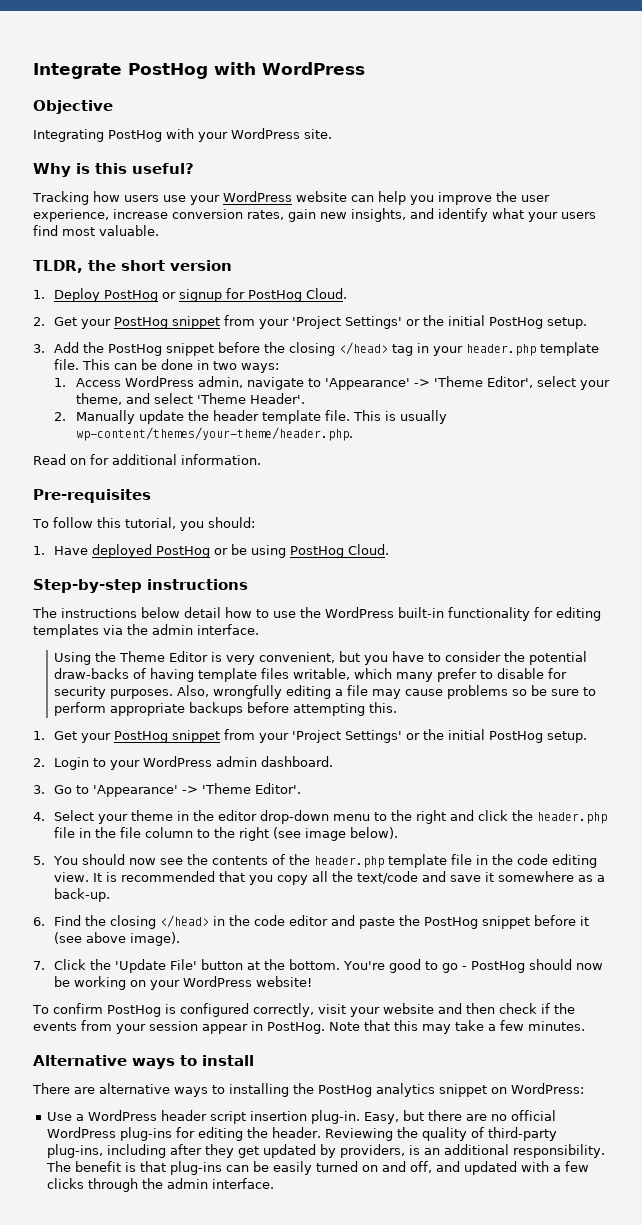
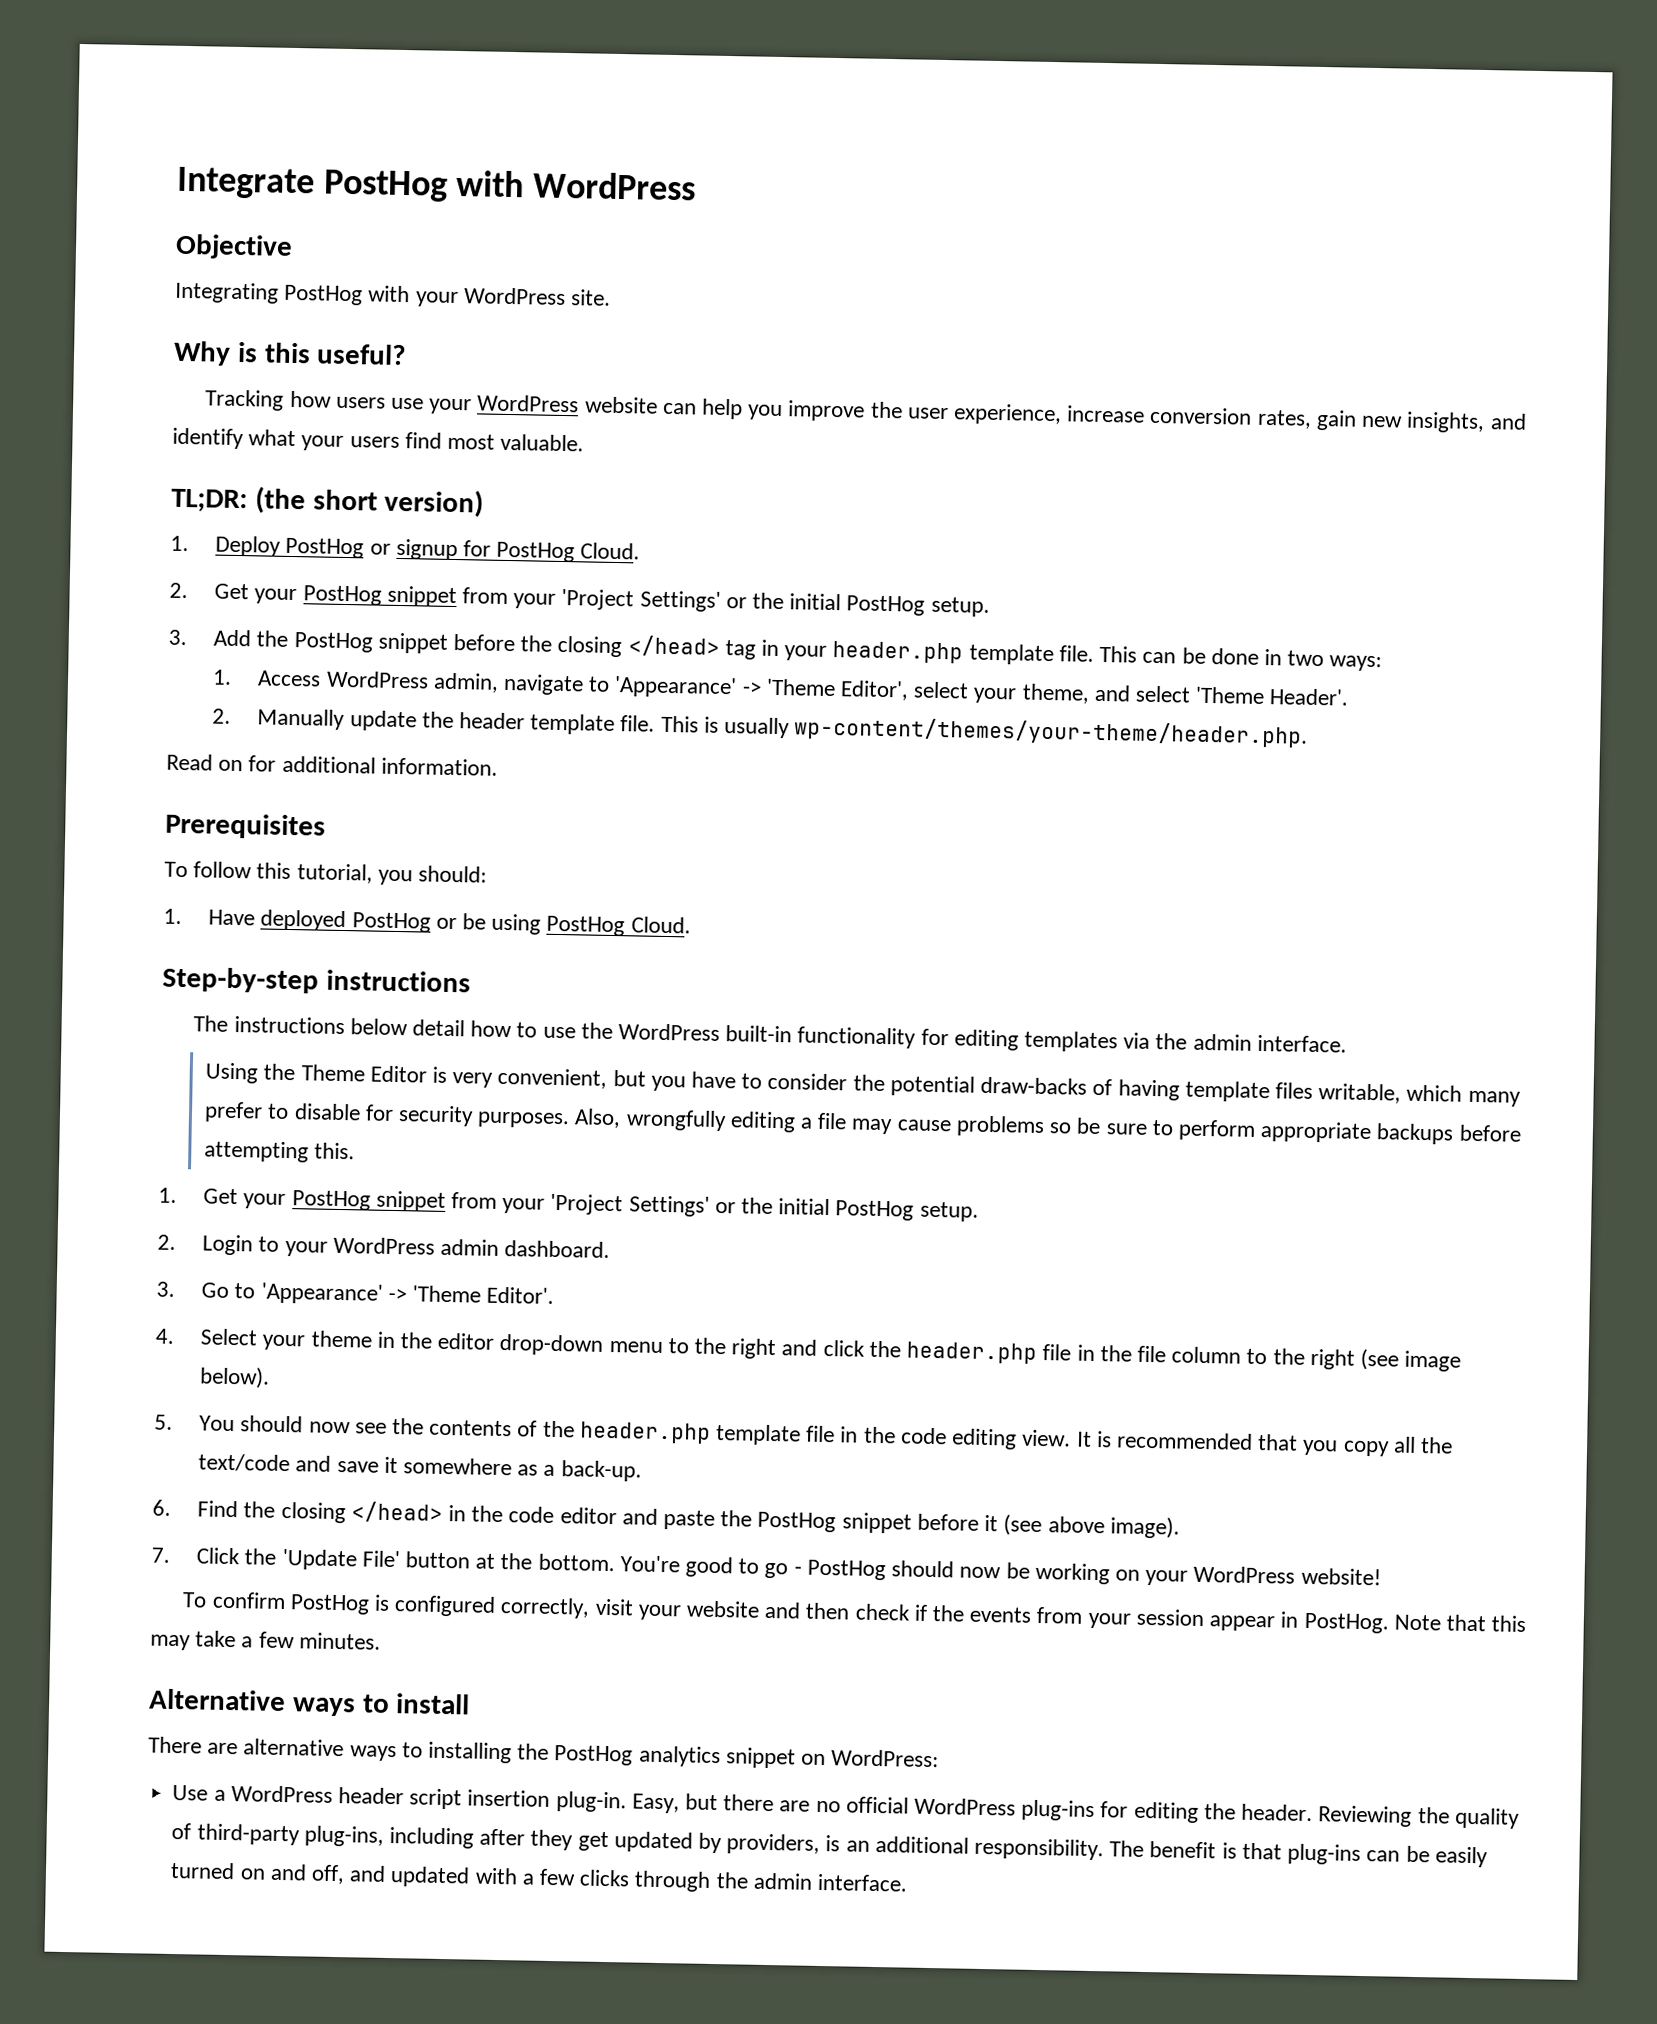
[33,260,232,273] TLDR, the short version -> [171,486,485,518] TL;DR: (the short version)
[33,489,151,503] Pre-requisites -> [165,812,326,840] Prerequisites

